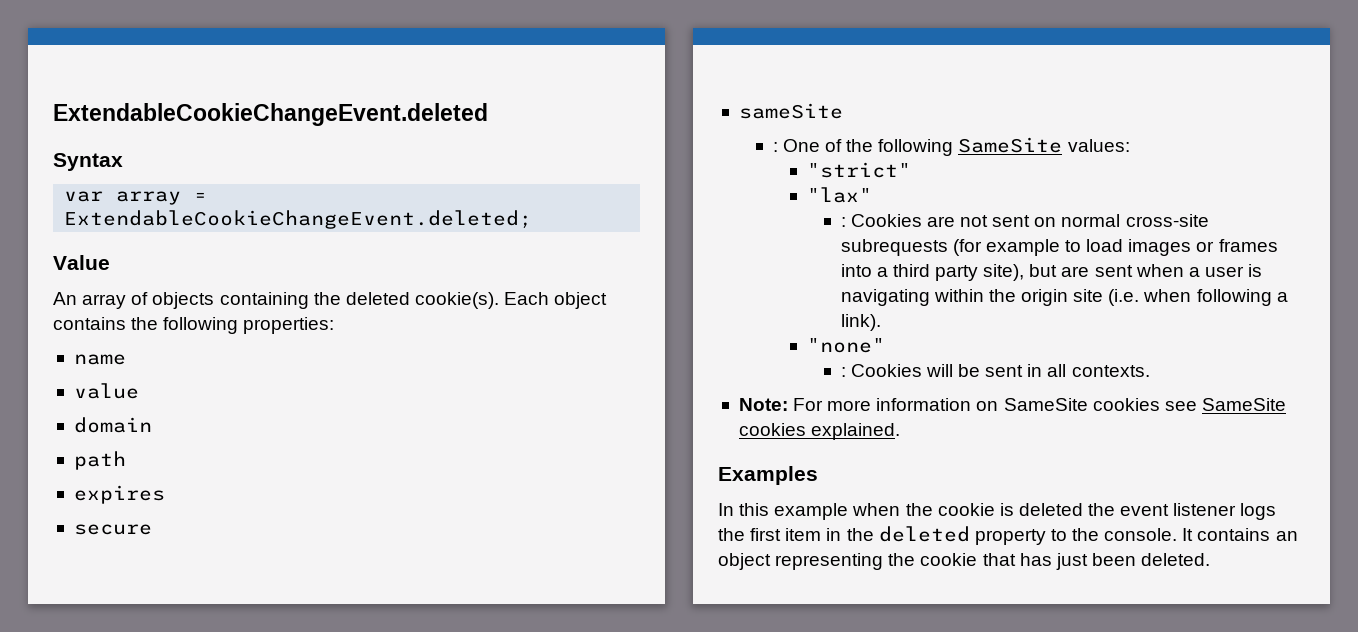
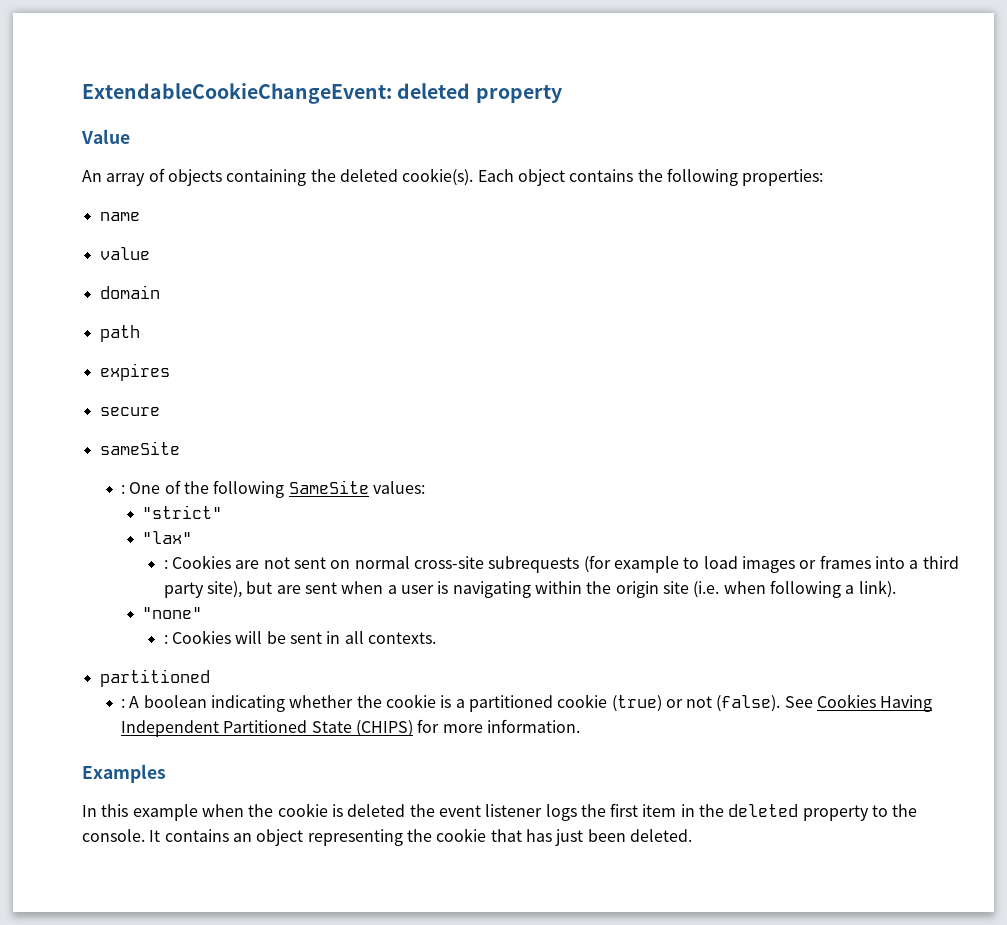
[53,103,488,126] [53,153,123,171] [64,191,208,205] [64,210,533,229] ExtendableCookieChangeEvent.deleted // Syntax // var array = ExtendableCookieChangeEvent.deleted; -> [82,83,562,104] ExtendableCookieChangeEvent: deleted property
[738,398,1286,411] [738,423,901,440] Note: For more information on SameSite cookies see SameSite cookies explained. -> [99,669,210,687] [121,694,933,712] [121,719,580,737] partitioned // : A boolean indicating whether the cookie is a partitioned cookie (true) or not (false). See Cookies Having Independent Partitioned State (CHIPS) for more information.

